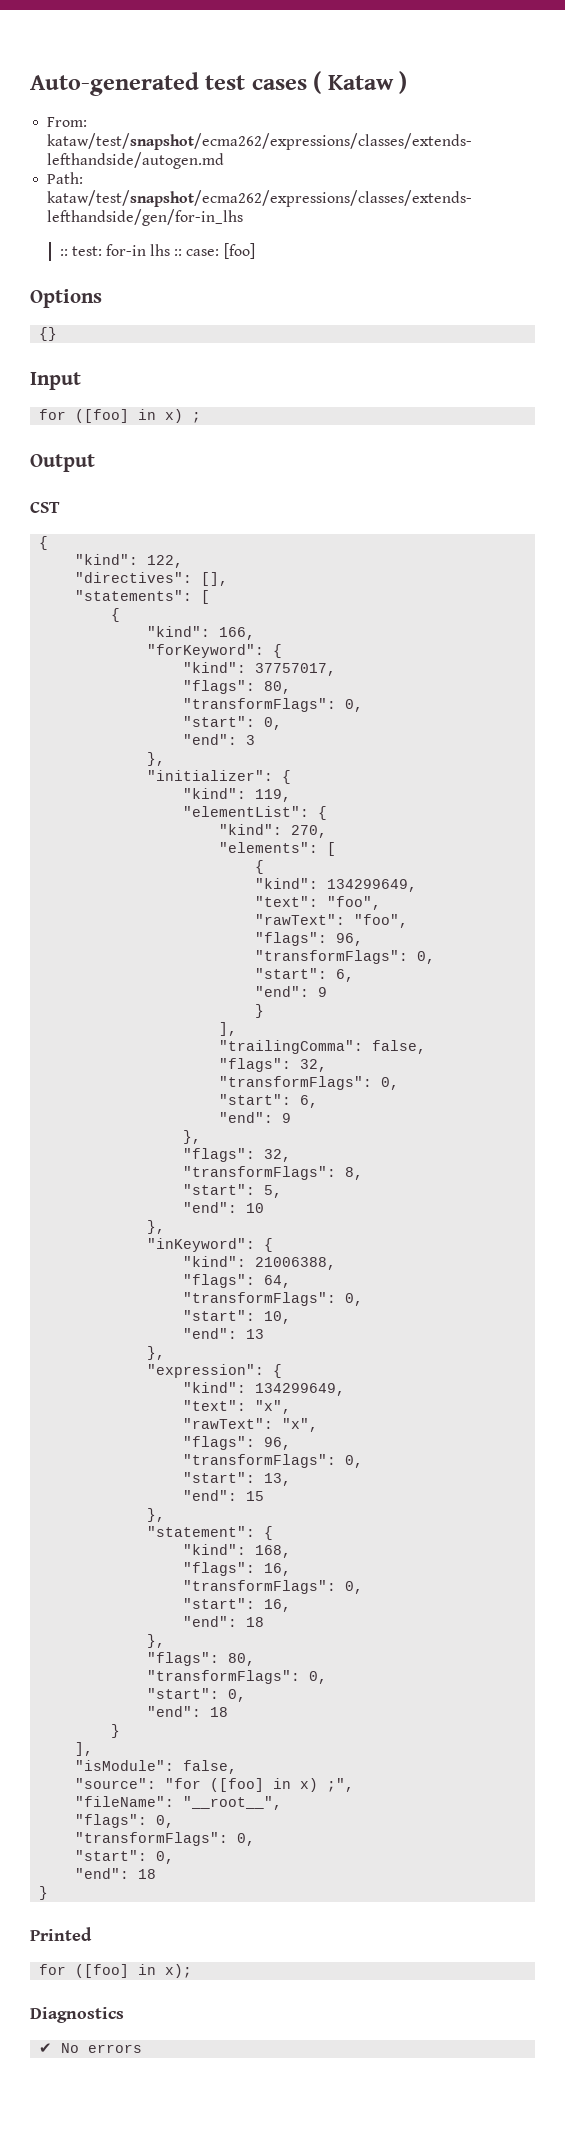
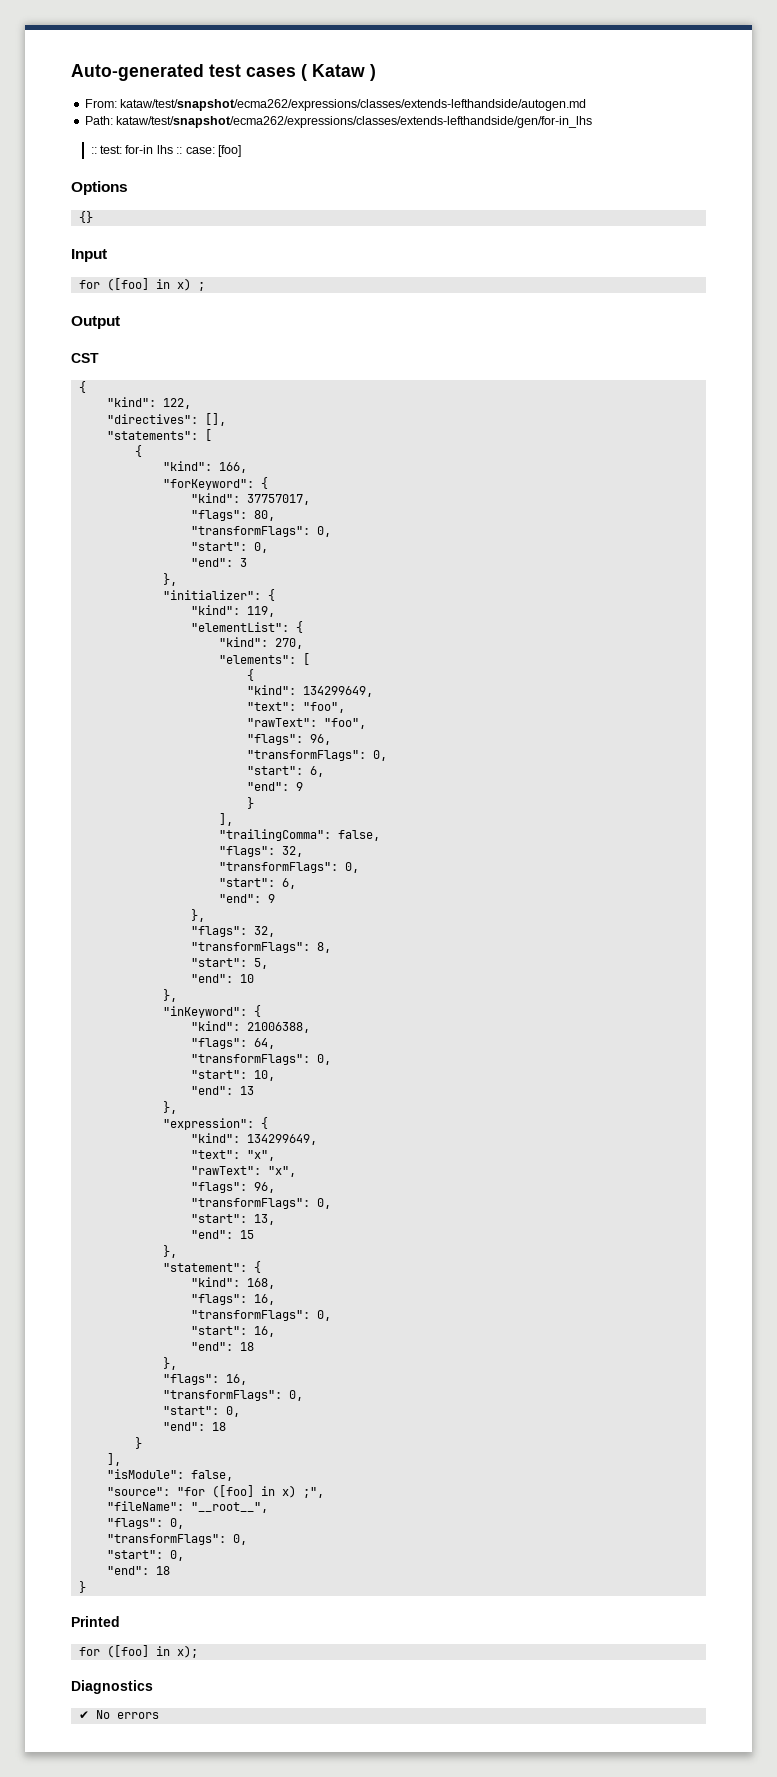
[228,1653,256,1666] 80, -> [225,1374,247,1385] 16,

